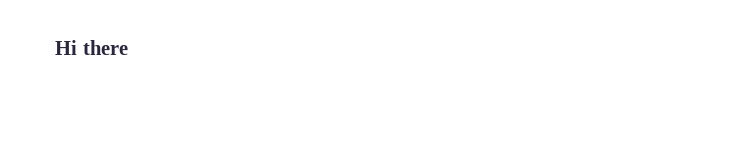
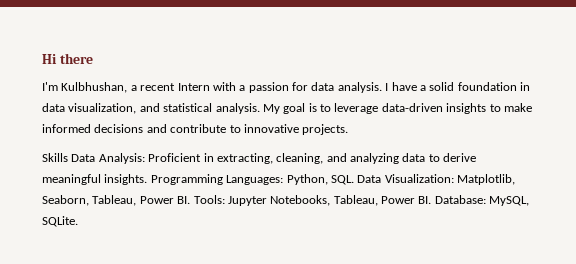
(128, 47) none -> [42,82,530,93] [42,103,532,114] [42,124,349,135] [42,153,477,164] [42,174,515,185] [42,195,530,206] [42,216,78,227] // I'm Kulbhushan, a recent Intern with a passion for data analysis. I have a solid foundation in data visualization, and statistical analysis. My goal is to leverage data-driven insights to make informed decisions and contribute to innovative projects. // Skills Data Analysis: Proficient in extracting, cleaning, and analyzing data to derive meaningful insights. Programming Languages: Python, SQL. Data Visualization: Matplotlib, Seaborn, Tableau, Power BI. Tools: Jupyter Notebooks, Tableau, Power BI. Database: MySQL, SQLite.

